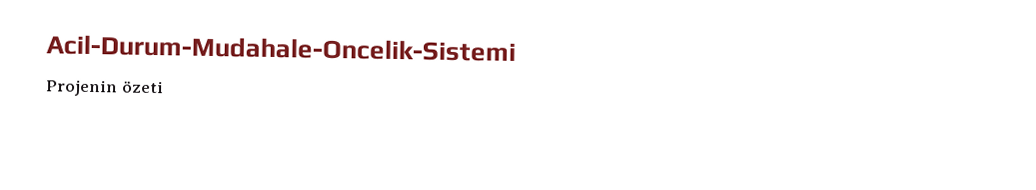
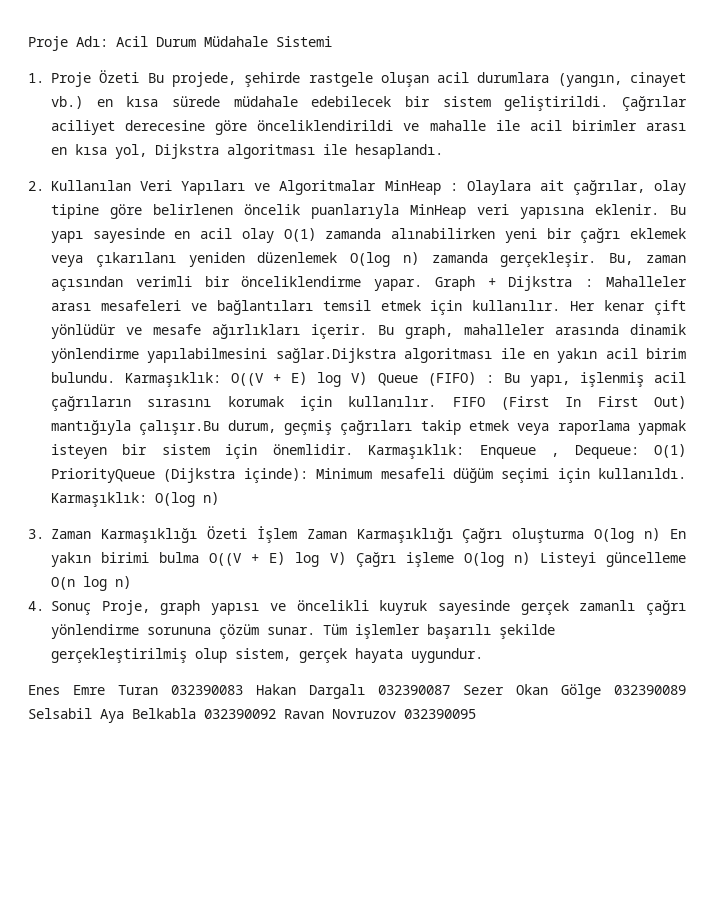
[46,34,516,62] [45,79,164,97] Acil-Durum-Mudahale-Oncelik-Sistemi // Projenin özeti -> [28,36,332,51] [28,70,686,87] [51,96,687,111] [51,120,686,135] [51,144,443,159] [28,180,687,195] [51,204,686,219] [51,228,687,243] [51,252,686,267] [51,276,687,291] [51,300,686,315] [51,324,686,339] [51,348,686,363] [51,372,687,387] [51,396,687,411] [51,420,686,435] [51,444,687,459] [51,468,686,483] [51,492,219,507] [28,526,686,543] [51,552,687,567] [51,576,131,591] [28,600,686,615] [51,624,555,639] [51,648,483,663] [28,684,686,699] [28,708,476,723] Proje Adı: Acil Durum Müdahale Sistemi // 1. Proje Özeti Bu projede, şehirde rastgele oluşan acil durumlara (yangın, cinayet vb.) en kısa sürede müdahale edebilecek bir sistem geliştirildi. Çağrılar aciliyet derecesine göre önceliklendirildi ve mahalle ile acil birimler arası en kısa yol, Dijkstra algoritması ile hesaplandı. // 2. Kullanılan Veri Yapıları ve Algoritmalar MinHeap : Olaylara ait çağrılar, olay tipine göre belirlenen öncelik puanlarıyla MinHeap veri yapısına eklenir. Bu yapı sayesinde en acil olay O(1) zamanda alınabilirken yeni bir çağrı eklemek veya çıkarılanı yeniden düzenlemek O(log n) zamanda gerçekleşir. Bu, zaman açısından verimli bir önceliklendirme yapar. Graph + Dijkstra : Mahalleler arası mesafeleri ve bağlantıları temsil etmek için kullanılır. Her kenar çift yönlüdür ve mesafe ağırlıkları içerir. Bu graph, mahalleler arasında dinamik yönlendirme yapılabilmesini sağlar.Dijkstra algoritması ile en yakın acil birim bulundu. Karmaşıklık: O((V + E) log V) Queue (FIFO) : Bu yapı, işlenmiş acil çağrıların sırasını korumak için kullanılır. FIFO (First In First Out) mantığıyla çalışır.Bu durum, geçmiş çağrıları takip etmek veya raporlama yapmak isteyen bir sistem için önemlidir. Karmaşıklık: Enqueue , Dequeue: O(1) PriorityQueue (Dijkstra içinde): Minimum mesafeli düğüm seçimi için kullanıldı. Karmaşıklık: O(log n) // 3. Zaman Karmaşıklığı Özeti İşlem Zaman Karmaşıklığı Çağrı oluşturma O(log n) En yakın birimi bulma O((V + E) log V) Çağrı işleme O(log n) Listeyi güncelleme O(n log n) // 4. Sonuç Proje, graph yapısı ve öncelikli kuyruk sayesinde gerçek zamanlı çağrı yönlendirme sorununa çözüm sunar. Tüm işlemler başarılı şekilde gerçekleştirilmiş olup sistem, gerçek hayata uygundur. // Enes Emre Turan 032390083 Hakan Dargalı 032390087 Sezer Okan Gölge 032390089 Selsabil Aya Belkabla 032390092 Ravan Novruzov 032390095

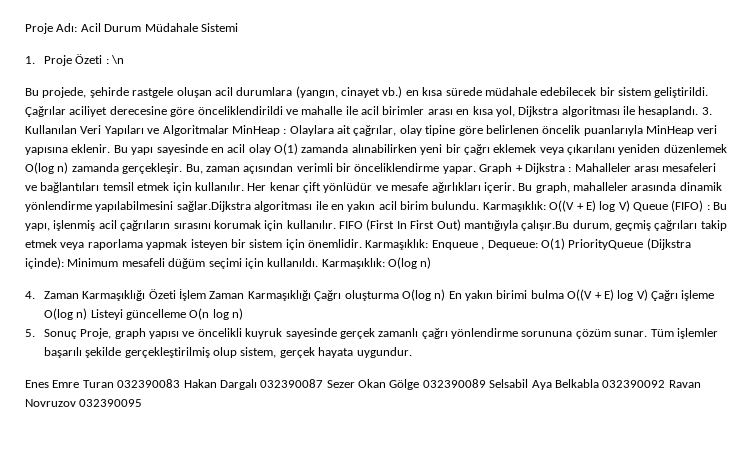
(140, 76) none -> [105,55,125,64] : \n //
[28,181,44,191] // 2. -> [701,107,712,115] 3.
[28,529,44,539] 3. -> [25,291,35,299] 4.
[28,601,44,611] 4. -> [25,329,35,337] 5.

